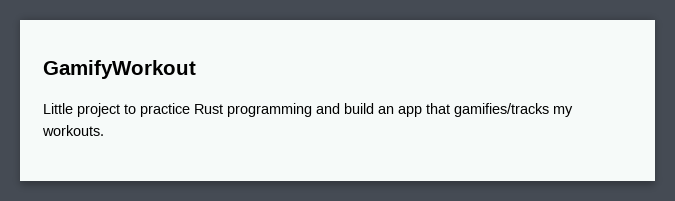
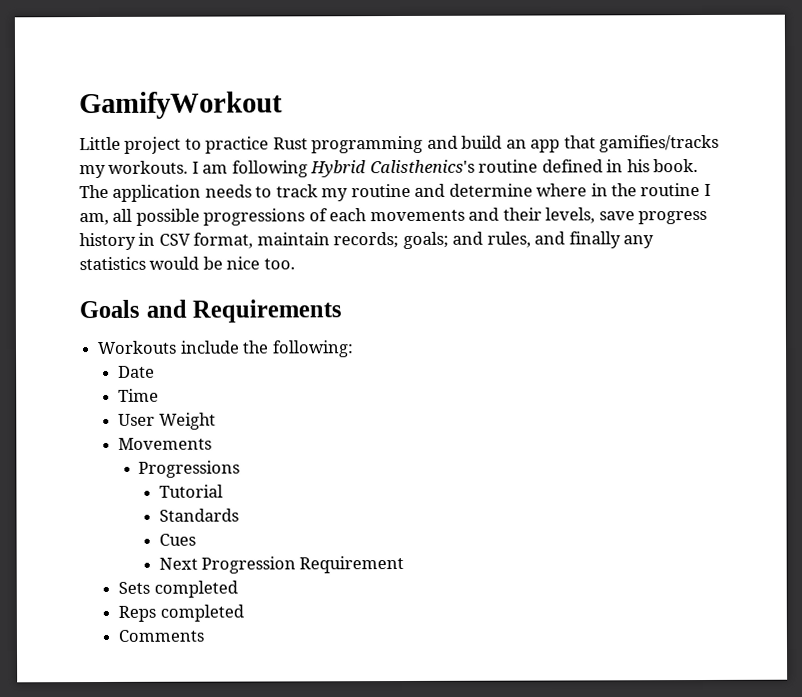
(104, 130) none -> [191,159,699,178] [79,183,711,202] [79,207,708,226] [79,231,655,251] [79,256,295,271] [79,299,343,323] [97,340,354,358] [118,365,156,378] [118,388,160,402] [118,412,216,430] [118,437,213,450] [138,460,241,478] [158,484,223,498] [158,508,239,522] [158,533,196,546] [158,555,405,574] [118,580,238,598] [118,604,244,622] [118,629,205,642] I am following Hybrid Calisthenics's routine defined in his book. The application needs to track my routine and determine where in the routine I am, all possible progressions of each movements and their levels, save progress history in CSV format, maintain records; goals; and rules, and finally any statistics would be nice too. // Goals and Requirements // Workouts include the following: // Date // Time // User Weight // Movements // Progressions // Tutorial // Standards // Cues // Next Progression Requirement // Sets completed // Reps completed // Comments

